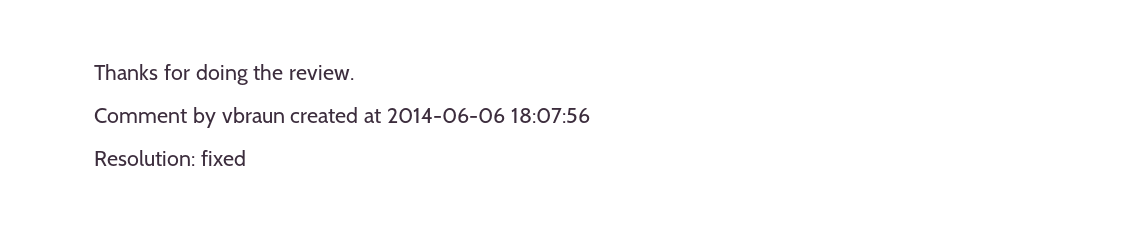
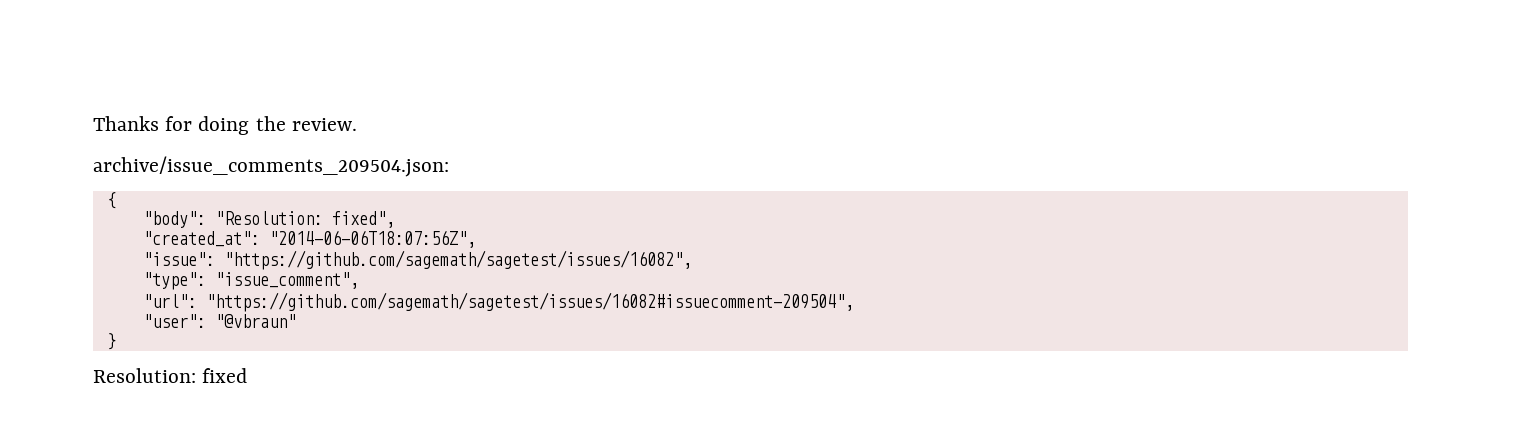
[94,107,590,128] Comment by vbraun created at 2014-06-06 18:07:56 -> [93,156,449,177] [106,192,116,209] [142,211,395,228] [142,230,476,248] [142,250,692,270] [142,272,359,290] [142,292,854,312] [142,314,296,328] [106,333,116,350] archive/issue_comments_209504.json: // { // "body": "Resolution: fixed", // "created_at": "2014-06-06T18:07:56Z", // "issue": "https://github.com/sagemath/sagetest/issues/16082", // "type": "issue_comment", // "url": "https://github.com/sagemath/sagetest/issues/16082#issuecomment-209504", // "user": "@vbraun" // }

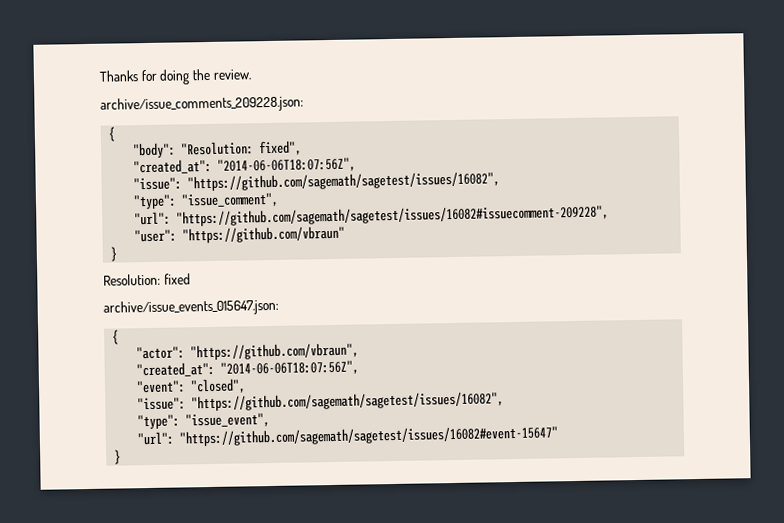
[93,156,449,177] archive/issue_comments_209504.json: -> [100,95,304,114] archive/issue_comments_209228.json:
[205,292,854,312] "https://github.com/sagemath/sagetest/issues/16082#issuecomment-209504", -> [176,204,610,227] "https://github.com/sagemath/sagetest/issues/16082#issuecomment-209228",
[214,314,296,328] "@vbraun" -> [182,225,346,244] "https://github.com/vbraun"
(248, 375) none -> [103,298,279,317] [112,329,120,345] [136,342,360,361] [136,360,360,378] [136,378,247,395] [137,391,505,412] [137,413,271,430] [137,425,559,447] [114,449,122,465] // archive/issue_events_015647.json: // { // "actor": "https://github.com/vbraun", // "created_at": "2014-06-06T18:07:56Z", // "event": "closed", // "issue": "https://github.com/sagemath/sagetest/issues/16082", // "type": "issue_event", // "url": "https://github.com/sagemath/sagetest/issues/16082#event-15647" // }

